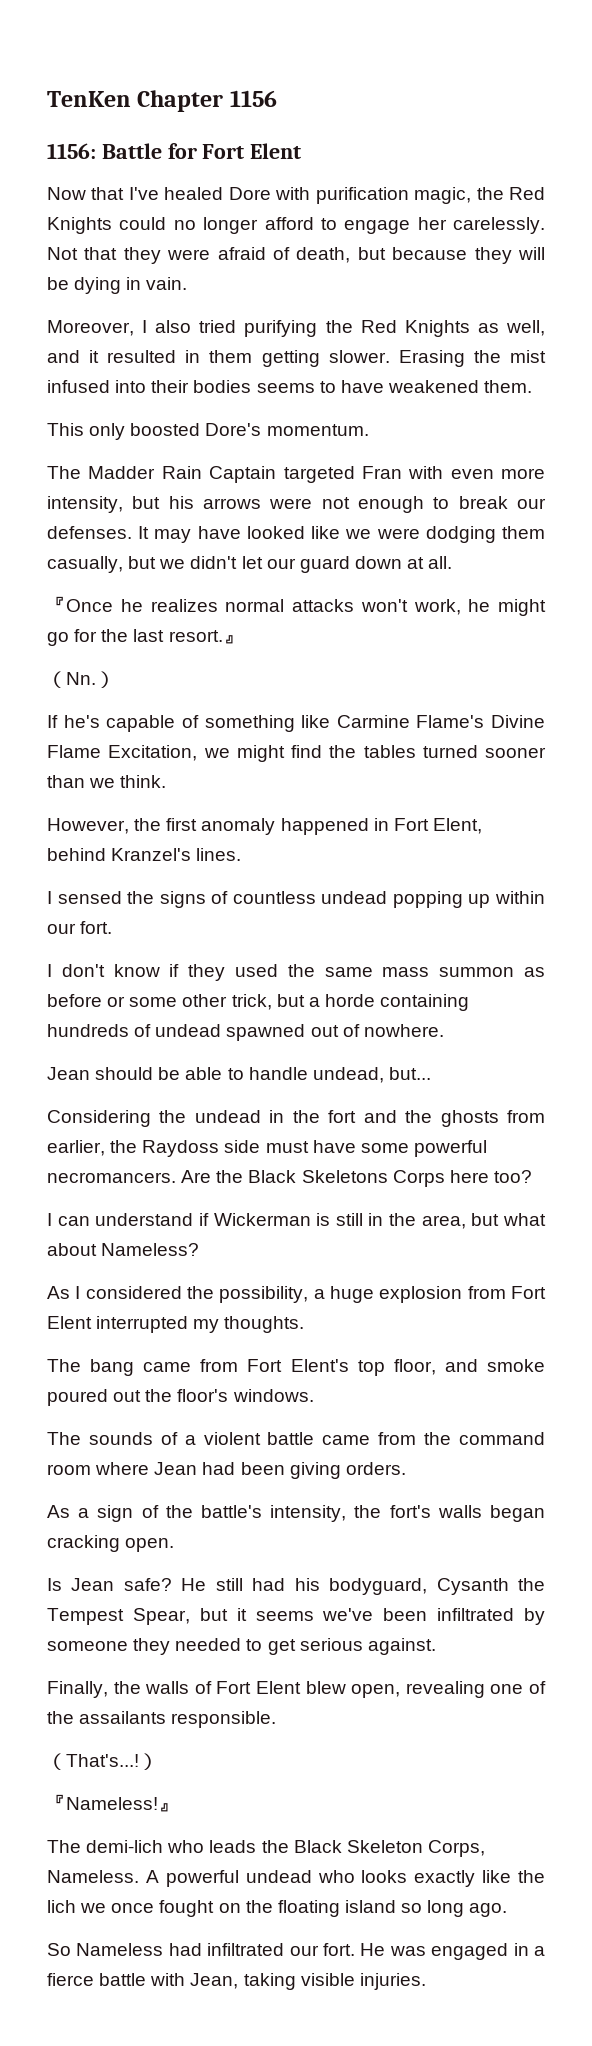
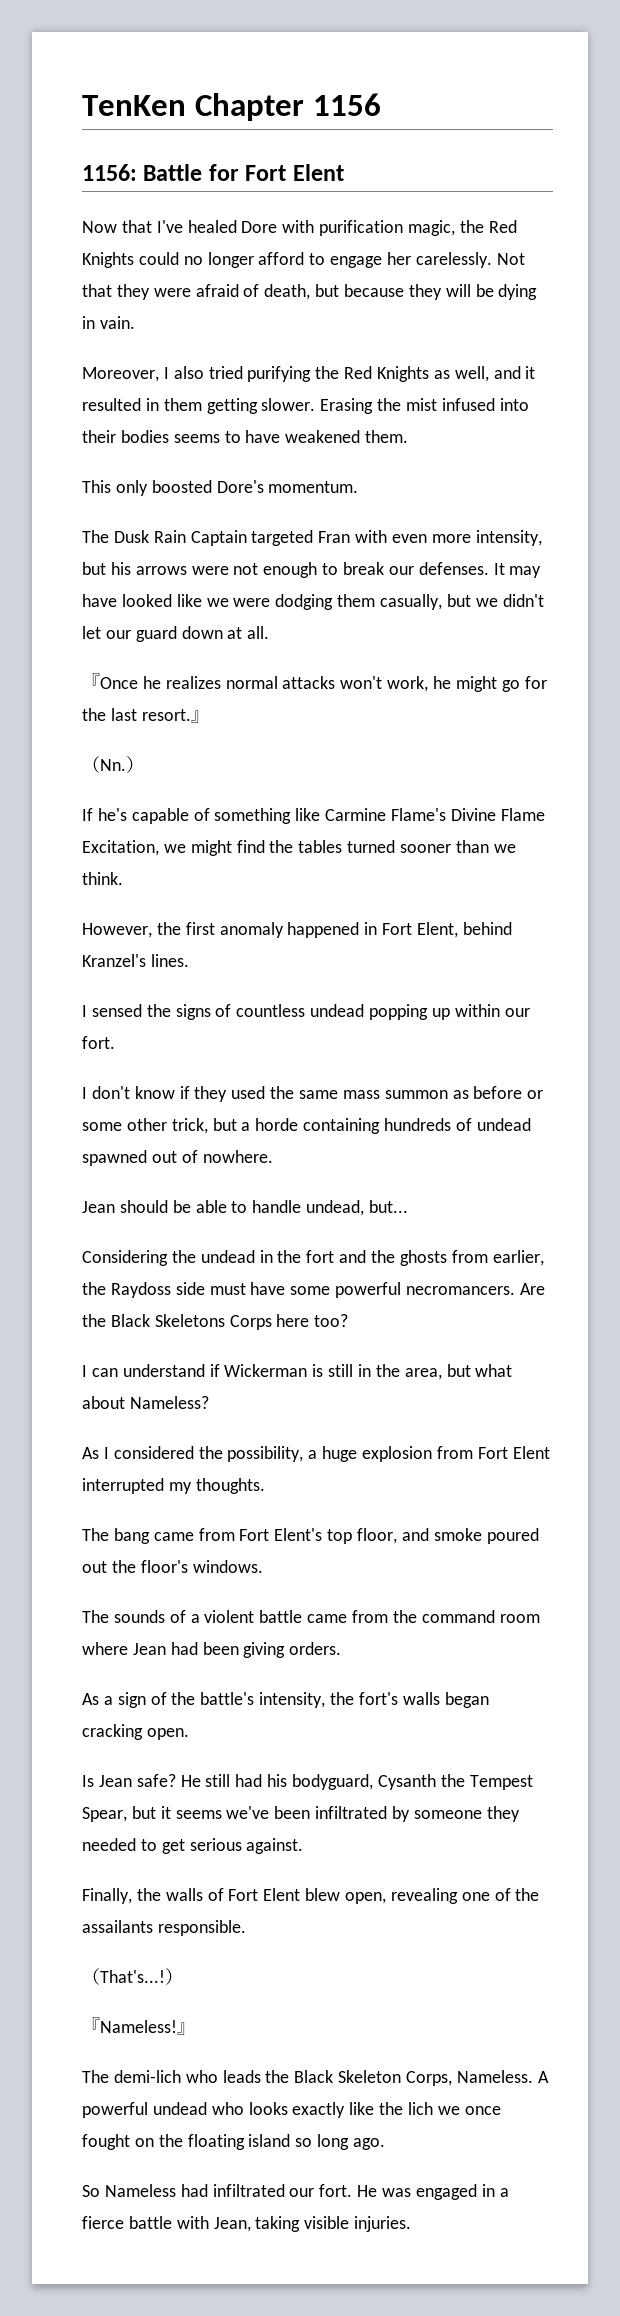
[88,466,156,479] Madder -> [113,530,149,543] Dusk

